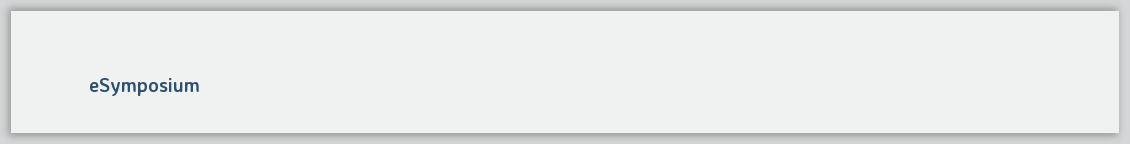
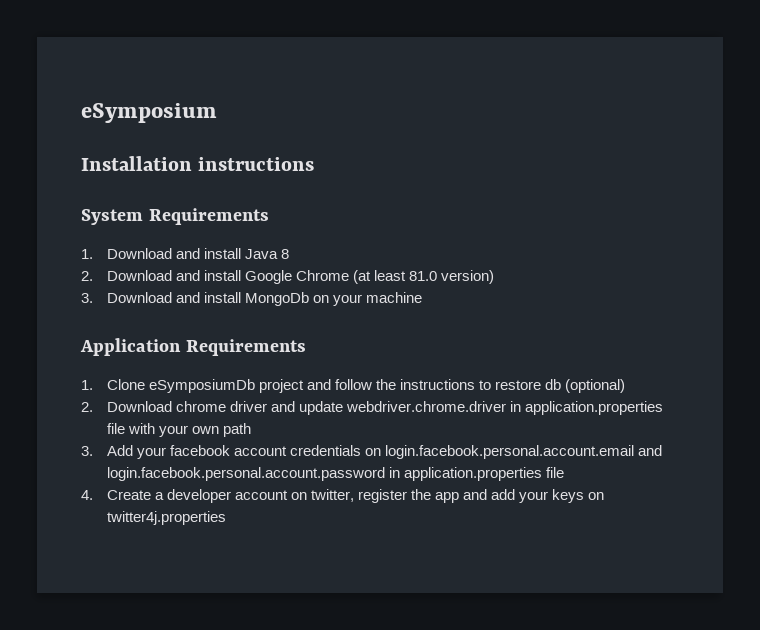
(200, 87) none -> [81,156,315,171] [81,208,269,225] [81,248,289,259] [81,270,495,284] [81,292,422,306] [80,338,306,356] [81,379,626,393] [81,401,663,415] [106,423,251,437] [81,445,662,459] [106,467,564,481] [81,489,605,503] [106,511,226,525] // Installation instructions // System Requirements // 1. Download and install Java 8 // 2. Download and install Google Chrome (at least 81.0 version) // 3. Download and install MongoDb on your machine // Application Requirements // 1. Clone eSymposiumDb project and follow the instructions to restore db (optional) // 2. Download chrome driver and update webdriver.chrome.driver in application.properties file with your own path // 3. Add your facebook account credentials on login.facebook.personal.account.email and login.facebook.personal.account.password in application.properties file // 4. Create a developer account on twitter, register the app and add your keys on twitter4j.properties

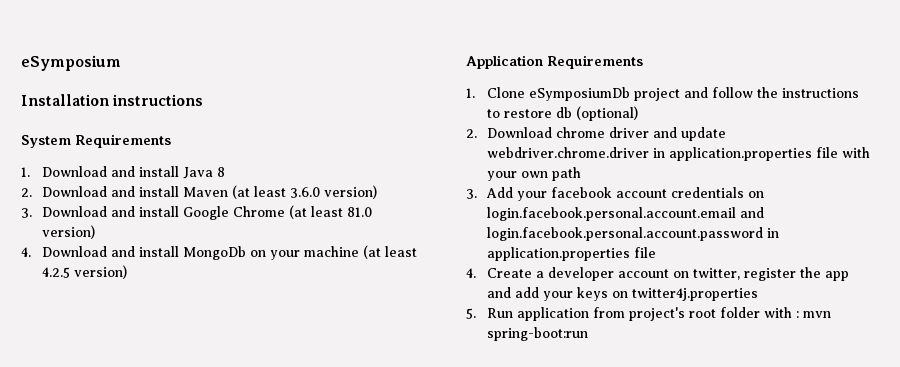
(241, 275) none -> [182,185,377,199] [21,206,179,218] Maven (at least 3.6.0 version) // 3. Download and install
[81,293,93,303] 3. -> [21,247,31,257] 4.
(422, 297) none -> [362,245,417,259] [41,265,127,279] (at least 4.2.5 version)
(226, 518) none -> [466,307,831,321] [486,327,588,341] // 5. Run application from project's root folder with : mvn spring-boot:run

